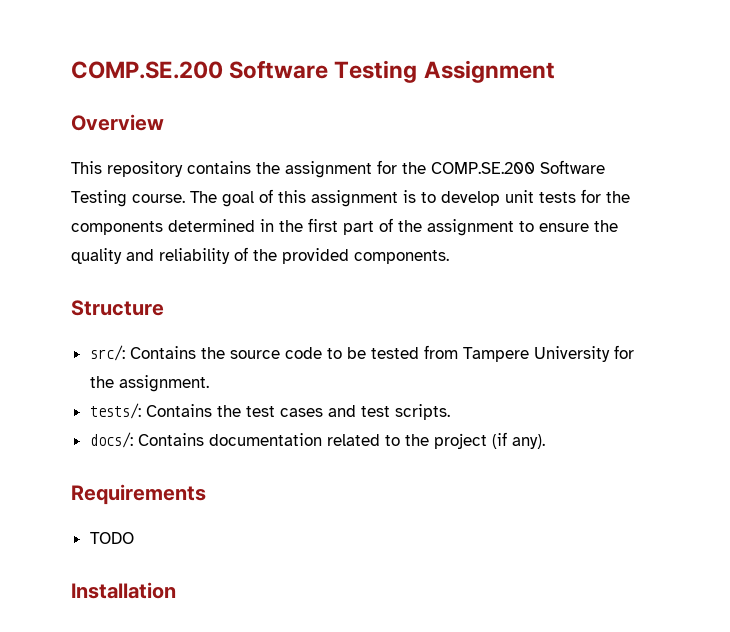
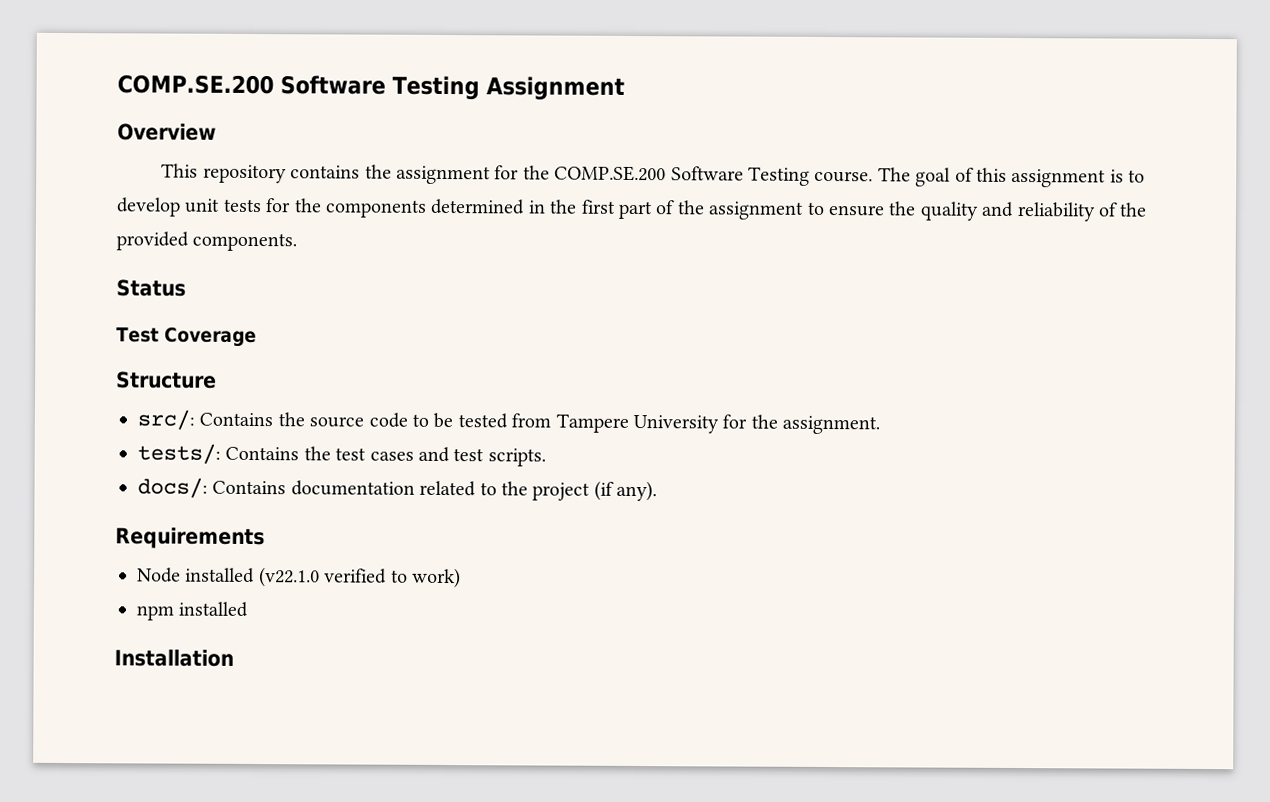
(449, 257) none -> [116,279,186,297] [116,326,257,348] // Status // Test Coverage
[89,532,134,544] TODO -> [137,567,461,589] [136,601,249,621] Node installed (v22.1.0 verified to work) // npm installed

